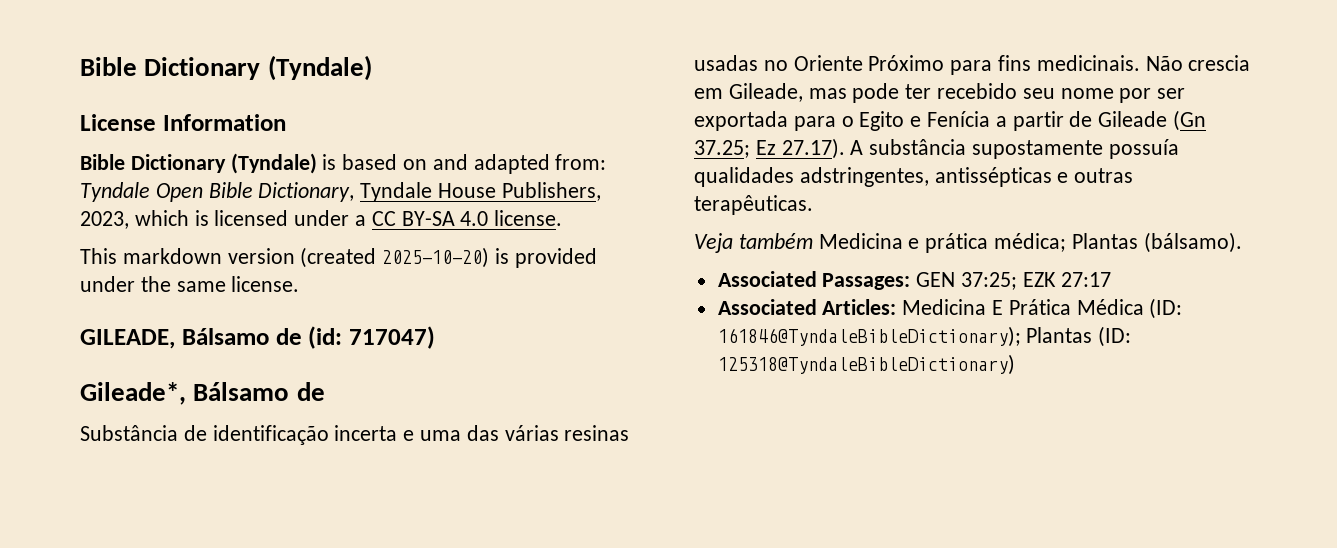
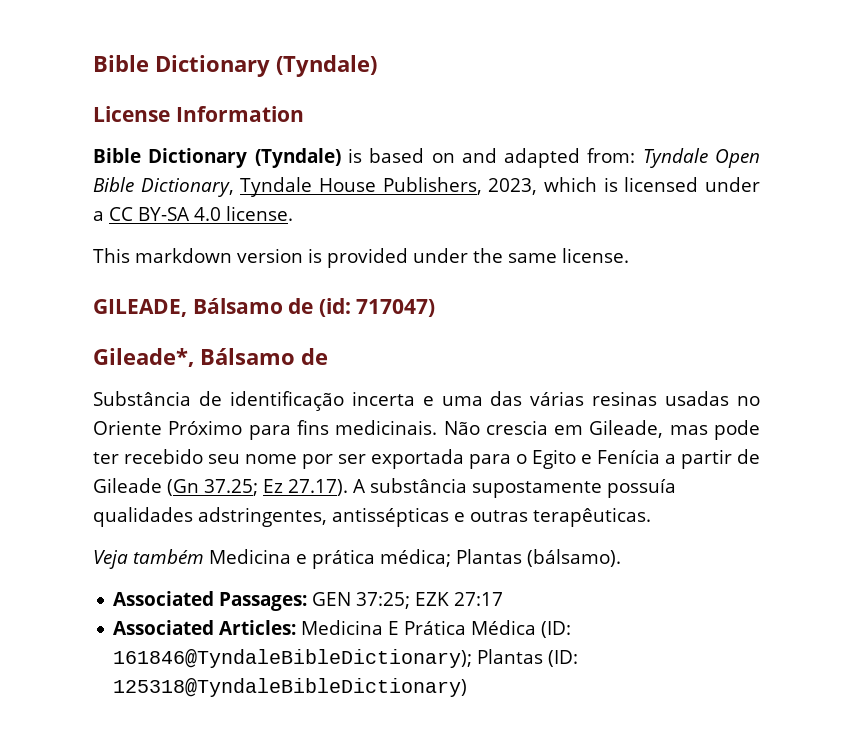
[300,247,490,268] (created 2025-10-20) -> (303, 255) none

